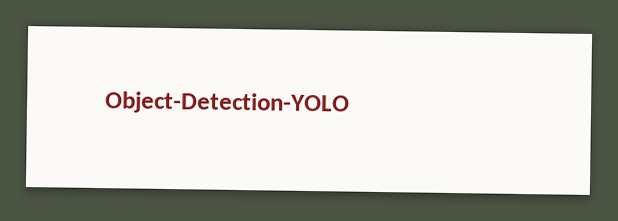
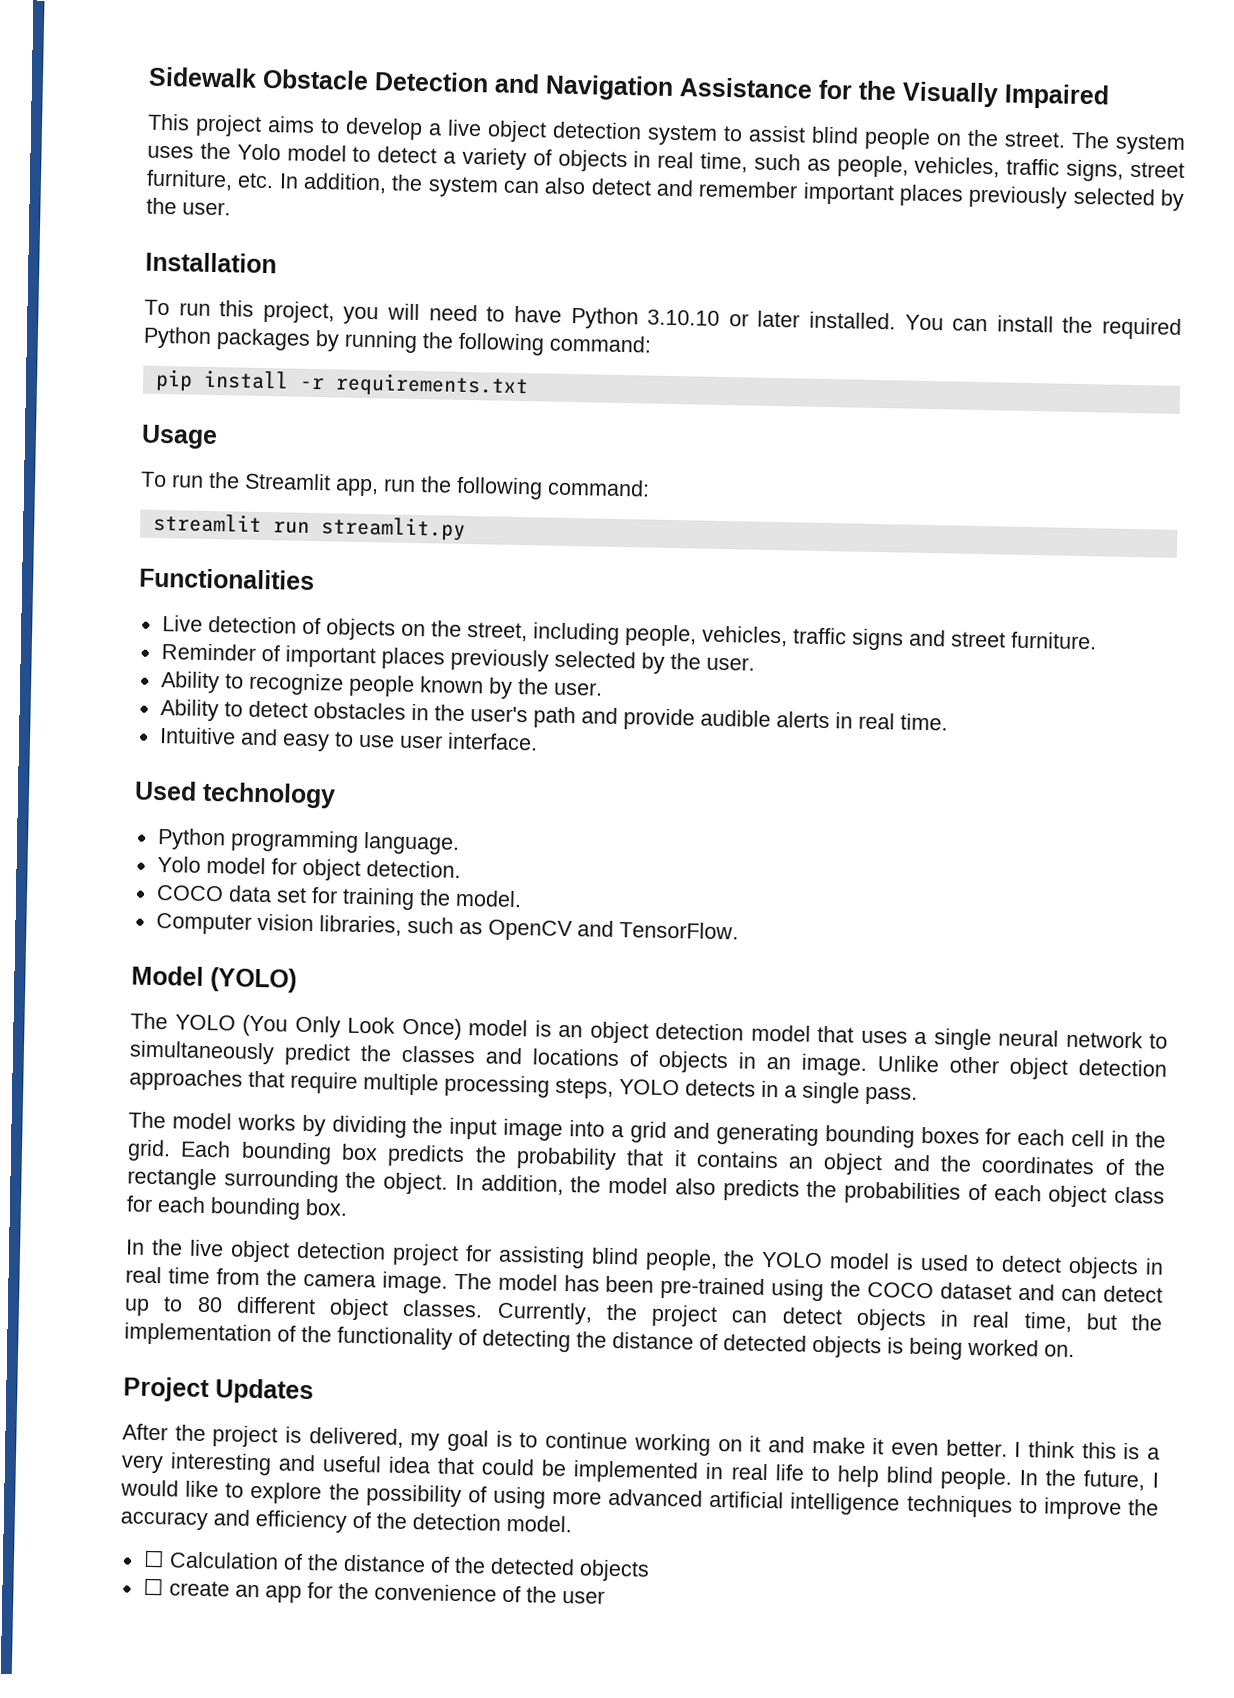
[104,91,350,116] Object-Detection-YOLO -> [148,66,1110,110] [147,113,1186,155] [147,142,1186,182] [146,169,1185,211] [146,197,231,216] [145,251,277,274] [144,299,1182,340] [143,326,652,356] [154,368,529,399] [141,424,218,450] [140,471,650,500] [152,512,466,541] [139,567,315,591] [161,615,1097,651] [160,643,755,674] [159,671,603,699] [159,699,948,731] [158,727,538,752] [134,780,336,809] [156,828,460,855] [156,856,461,881] [155,885,522,911] [155,912,739,942] [131,965,297,993] [130,1012,1168,1051] [129,1040,1167,1080] [129,1068,918,1105] [128,1111,1167,1148] [127,1139,1166,1176] [127,1167,1166,1208] [126,1195,348,1220] [125,1238,1164,1280] [125,1266,1164,1303] [124,1296,1163,1332] [124,1322,1075,1360] [123,1376,314,1405] [122,1423,1160,1460] [121,1452,1159,1491] [120,1479,1159,1520] [120,1509,572,1533] [142,1549,650,1582] [142,1577,605,1604] Sidewalk Obstacle Detection and Navigation Assistance for the Visually Impaired // This project aims to develop a live object detection system to assist blind people on the street. The system uses the Yolo model to detect a variety of objects in real time, such as people, vehicles, traffic signs, street furniture, etc. In addition, the system can also detect and remember important places previously selected by the user. // Installation // To run this project, you will need to have Python 3.10.10 or later installed. You can install the required Python packages by running the following command: // pip install -r requirements.txt // Usage // To run the Streamlit app, run the following command: // streamlit run streamlit.py // Functionalities // Live detection of objects on the street, including people, vehicles, traffic signs and street furniture. // Reminder of important places previously selected by the user. // Ability to recognize people known by the user. // Ability to detect obstacles in the user's path and provide audible alerts in real time. // Intuitive and easy to use user interface. // Used technology // Python programming language. // Yolo model for object detection. // COCO data set for training the model. // Computer vision libraries, such as OpenCV and TensorFlow. // Model (YOLO) // The YOLO (You Only Look Once) model is an object detection model that uses a single neural network to simultaneously predict the classes and locations of objects in an image. Unlike other object detection approaches that require multiple processing steps, YOLO detects in a single pass. // The model works by dividing the input image into a grid and generating bounding boxes for each cell in the grid. Each bounding box predicts the probability that it contains an object and the coordinates of the rectangle surrounding the object. In addition, the model also predicts the probabilities of each object class for each bounding box. // In the live object detection project for assisting blind people, the YOLO model is used to detect objects in real time from the camera image. The model has been pre-trained using the COCO dataset and can detect up to 80 different object classes. Currently, the project can detect objects in real time, but the implementation of the functionality of detecting the distance of detected objects is being worked on. // Project Updates // After the project is delivered, my goal is to continue working on it and make it even better. I think this is a very interesting and useful idea that could be implemented in real life to help blind people. In the future, I would like to explore the possibility of using more advanced artificial intelligence techniques to improve the accuracy and efficiency of the detection model. // ☐ Calculation of the distance of the detected objects // ☐ create an app for the convenience of the user

